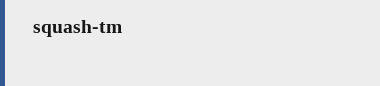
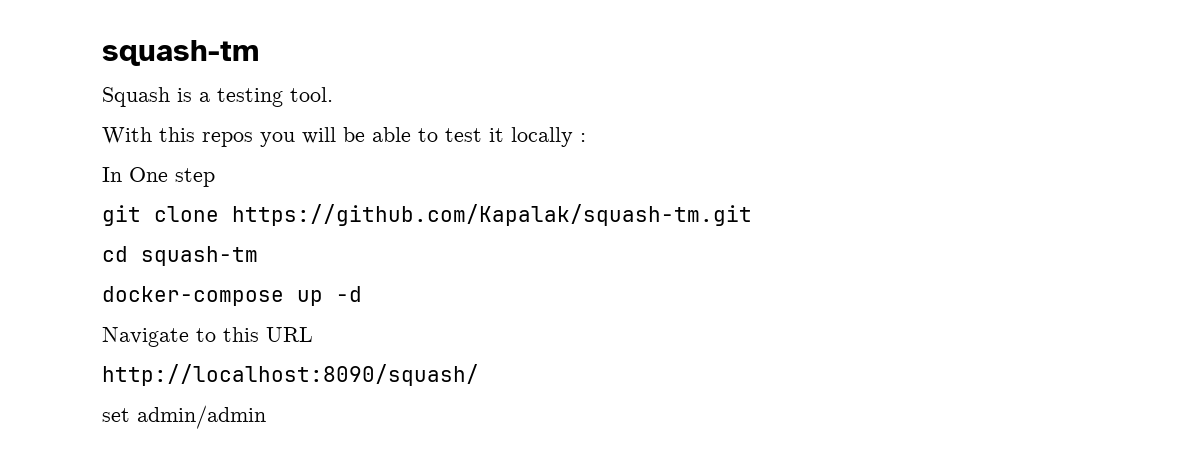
[33,20,122,37] squash-tm -> [102,40,259,66] [102,87,333,107] [102,127,586,147] [102,167,215,187] [102,204,752,226] [102,246,258,266] [102,286,362,306] [102,327,313,347] [102,364,479,386] [102,405,266,429] squash-tm // Squash is a testing tool. // With this repos you will be able to test it locally : // In One step // git clone https://github.com/Kapalak/squash-tm.git // cd squash-tm // docker-compose up -d // Navigate to this URL // http://localhost:8090/squash/ // set admin/admin

